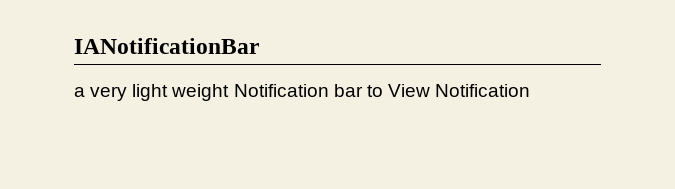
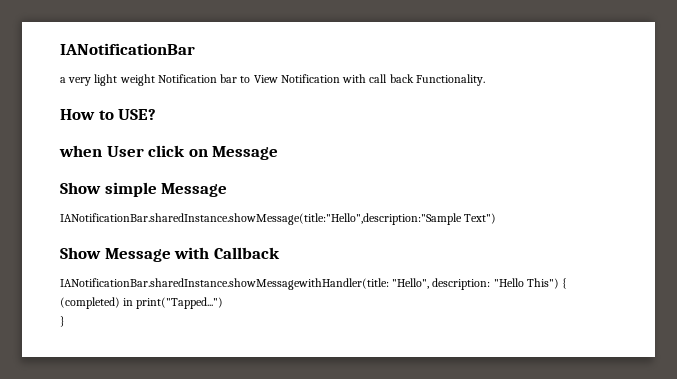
(531, 90) none -> [342,74,485,86] [60,109,157,120] [59,145,279,160] [60,182,228,197] [60,213,497,225] [60,247,280,262] [60,278,568,290] [60,297,224,309] [60,316,65,327] with call back Functionality. // How to USE? // when User click on Message // Show simple Message // IANotificationBar.sharedInstance.showMessage(title:"Hello",description:"Sample Text") // Show Message with Callback // IANotificationBar.sharedInstance.showMessagewithHandler(title: "Hello", description: "Hello This") { (completed) in print("Tapped...") // }

